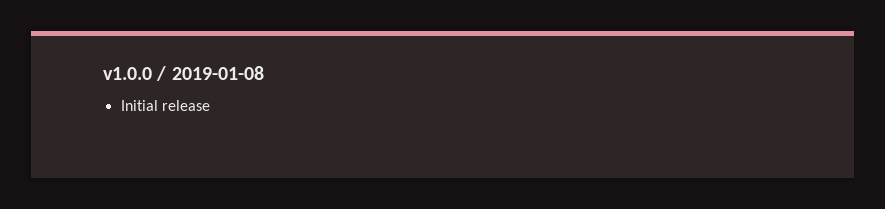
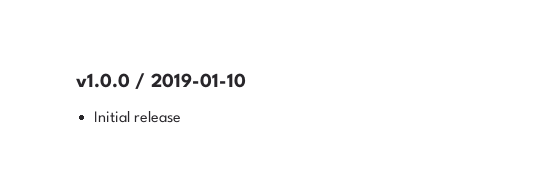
[171,66,264,80] 2019-01-08 -> [150,73,246,88] 2019-01-10

